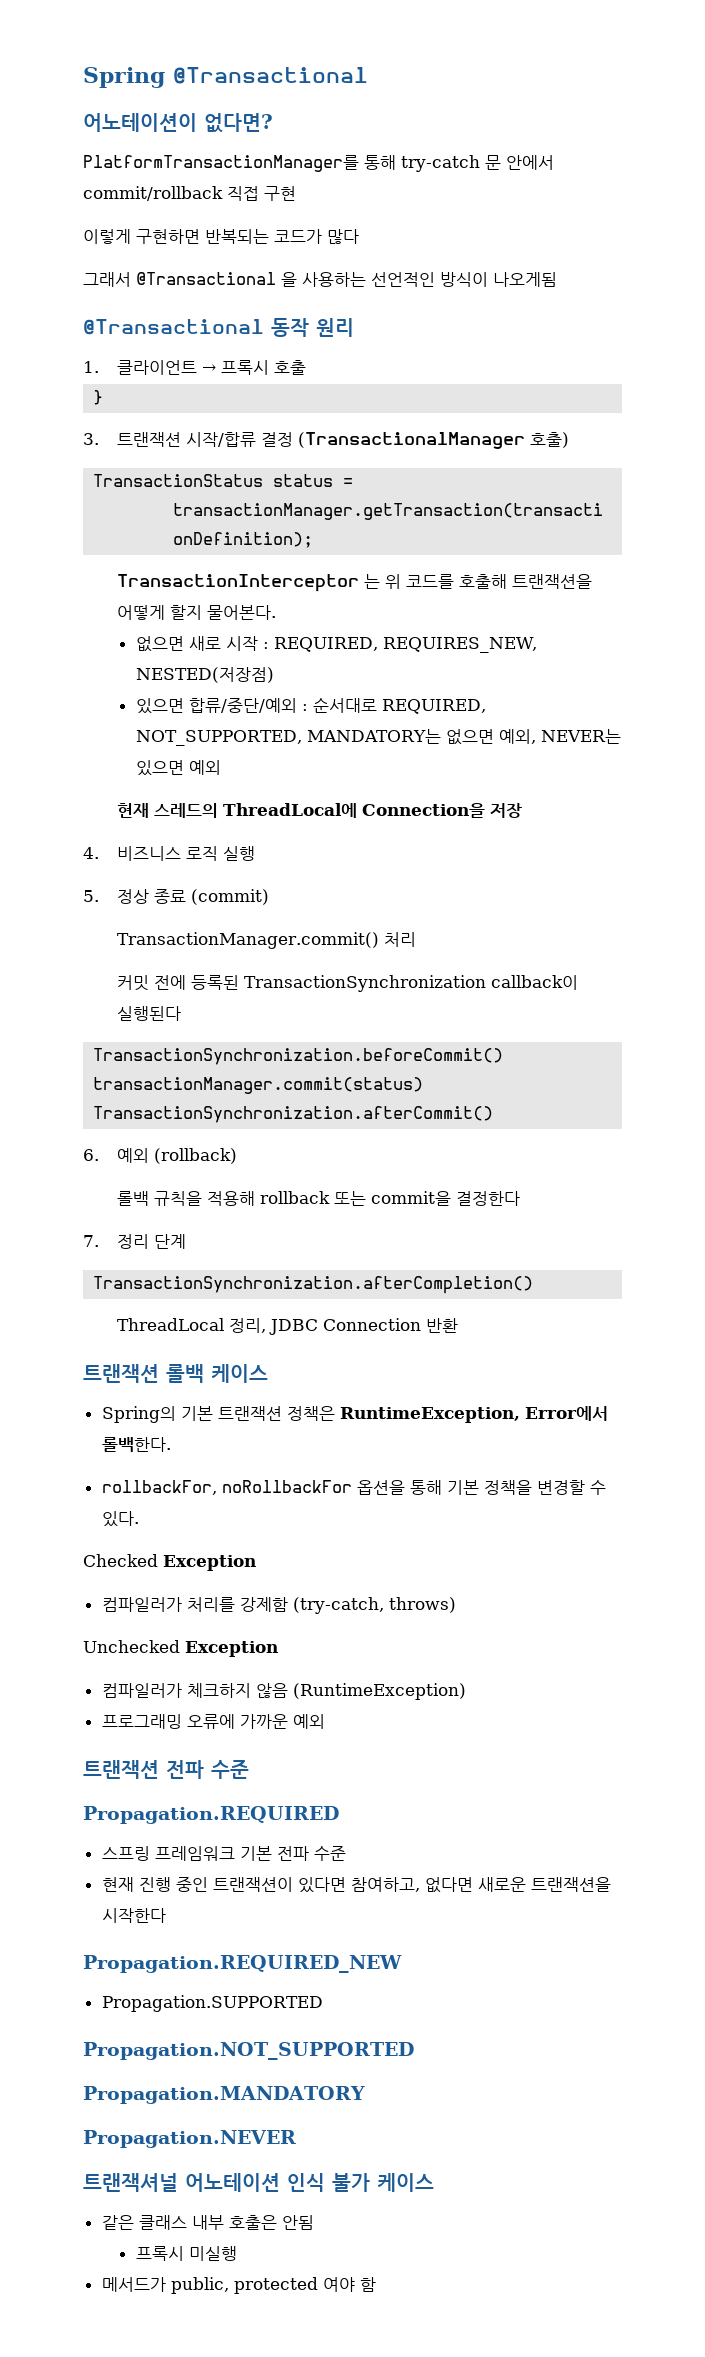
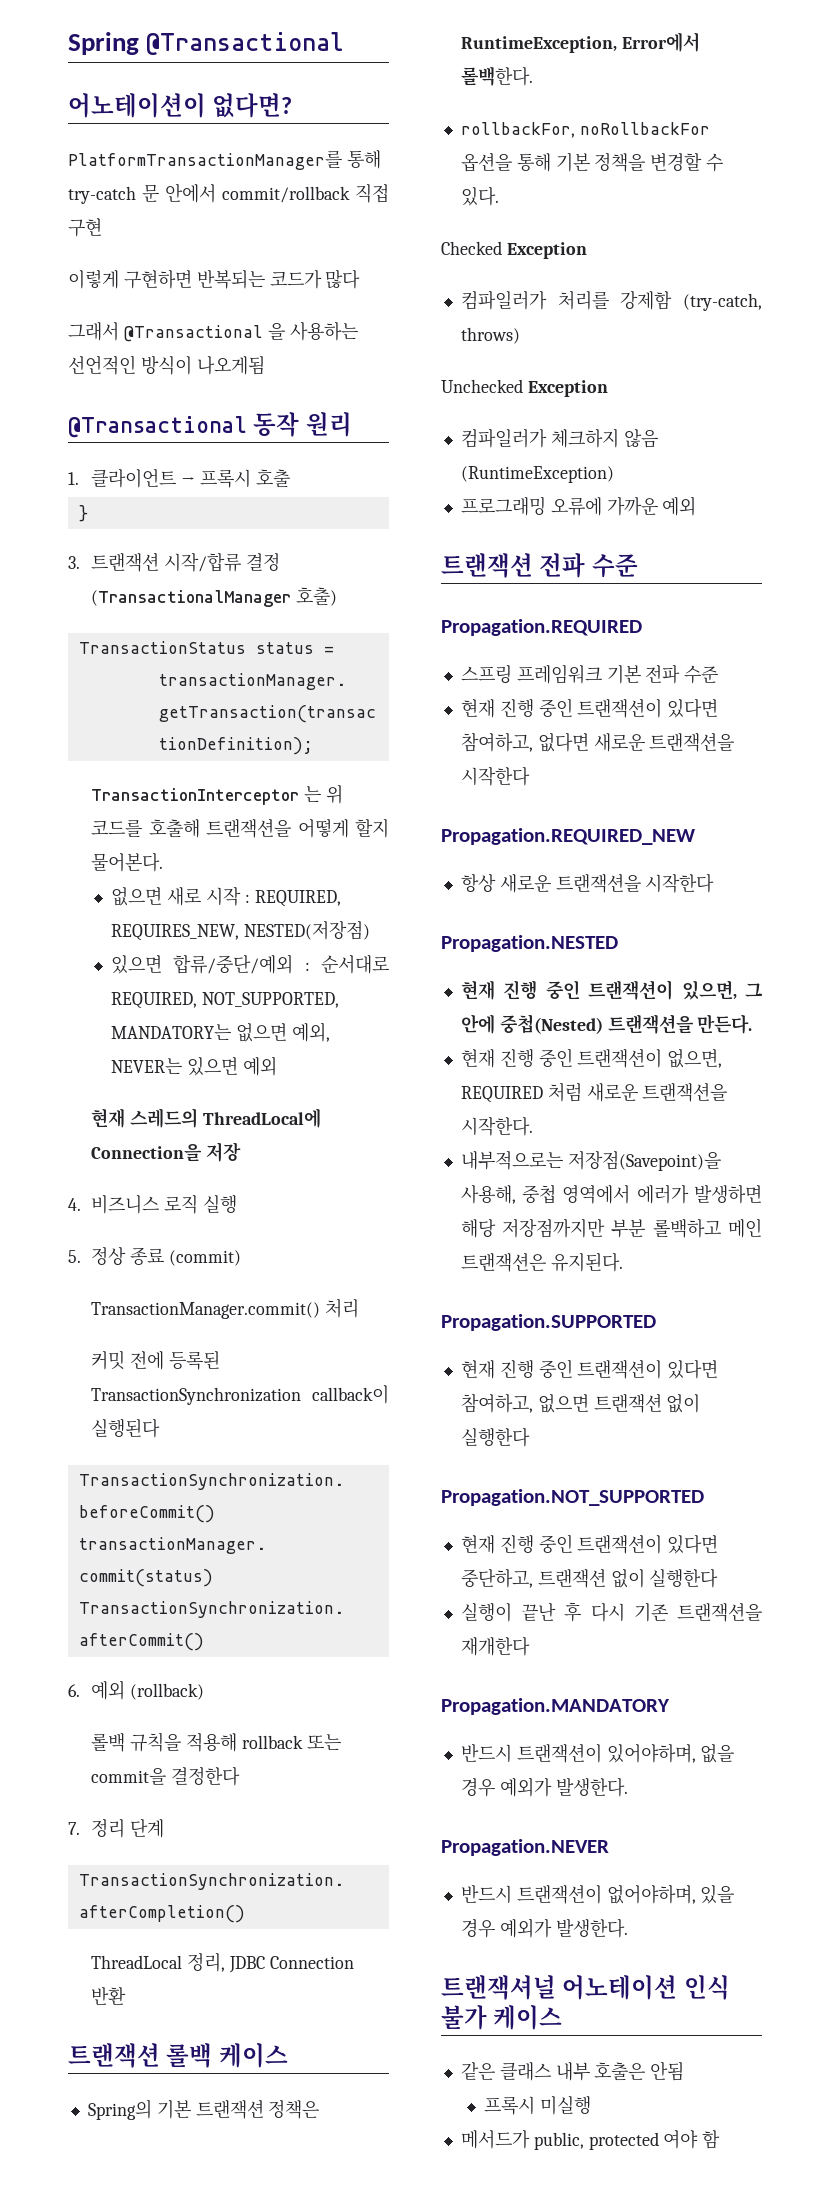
[101,1995,323,2012] [83,2042,414,2060] [83,2086,365,2104] [83,2130,296,2148] Propagation.SUPPORTED // Propagation.NOT_SUPPORTED // Propagation.MANDATORY // Propagation.NEVER -> [460,873,715,893] [441,935,618,952] [460,980,763,1000] [460,1014,753,1034] [460,1048,723,1068] [460,1082,728,1103] [460,1116,533,1136] [460,1151,721,1171] [460,1184,762,1204] [460,1218,762,1238] [460,1252,623,1272] [441,1314,656,1331] [460,1359,719,1379] [460,1393,701,1413] [460,1427,530,1447] [441,1489,704,1506] [460,1534,719,1554] [460,1568,719,1588] [460,1602,762,1622] [460,1636,530,1656] [441,1698,670,1715] [460,1744,735,1763] [460,1777,628,1797] [441,1839,609,1856] [460,1885,735,1904] [460,1918,628,1938] 항상 새로운 트랜잭션을 시작한다 // Propagation.NESTED // 현재 진행 중인 트랜잭션이 있으면, 그 안에 중첩(Nested) 트랜잭션을 만든다. // 현재 진행 중인 트랜잭션이 없으면, REQUIRED 처럼 새로운 트랜잭션을 시작한다. // 내부적으로는 저장점(Savepoint)을 사용해, 중첩 영역에서 에러가 발생하면 해당 저장점까지만 부분 롤백하고 메인 트랜잭션은 유지된다. // Propagation.SUPPORTED // 현재 진행 중인 트랜잭션이 있다면 참여하고, 없으면 트랜잭션 없이 실행한다 // Propagation.NOT_SUPPORTED // 현재 진행 중인 트랜잭션이 있다면 중단하고, 트랜잭션 없이 실행한다 // 실행이 끝난 후 다시 기존 트랜잭션을 재개한다 // Propagation.MANDATORY // 반드시 트랜잭션이 있어야하며, 없을 경우 예외가 발생한다. // Propagation.NEVER // 반드시 트랜잭션이 없어야하며, 있을 경우 예외가 발생한다.

